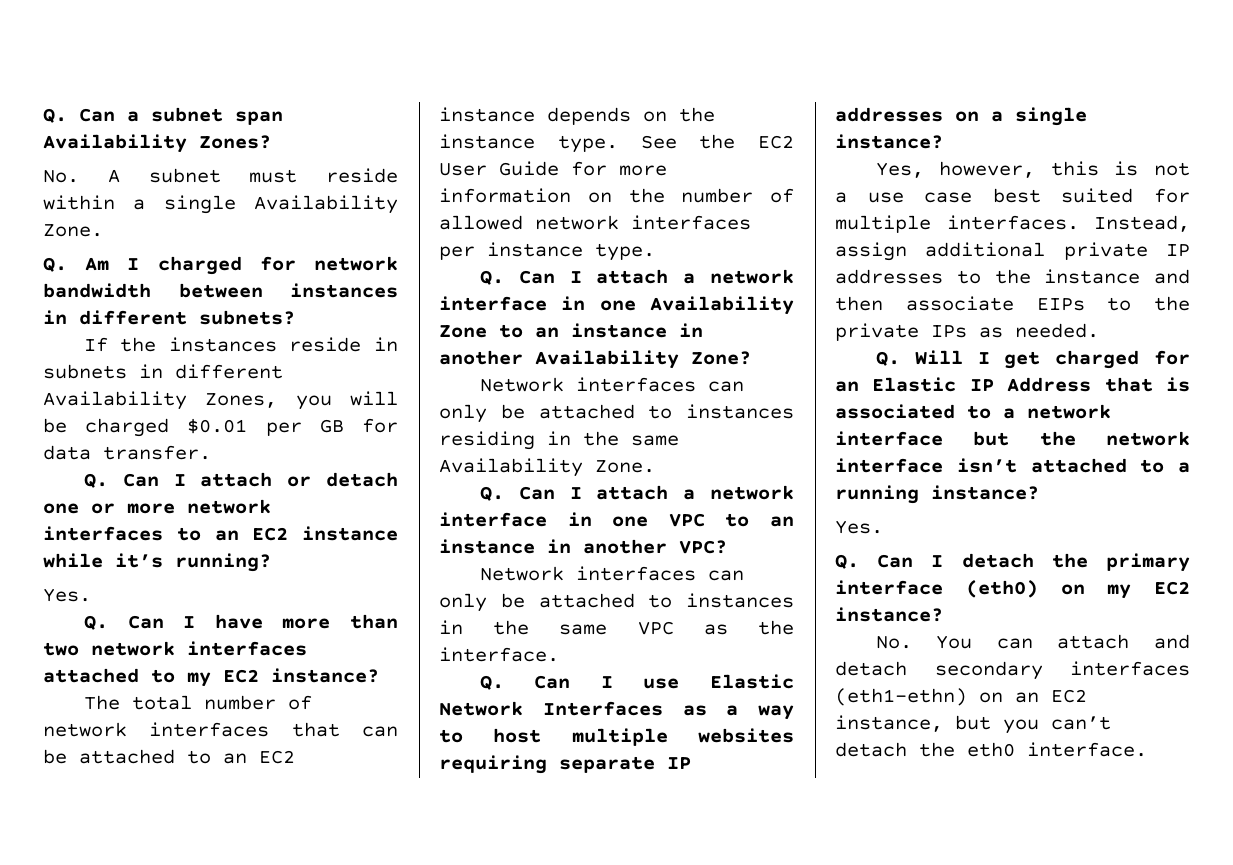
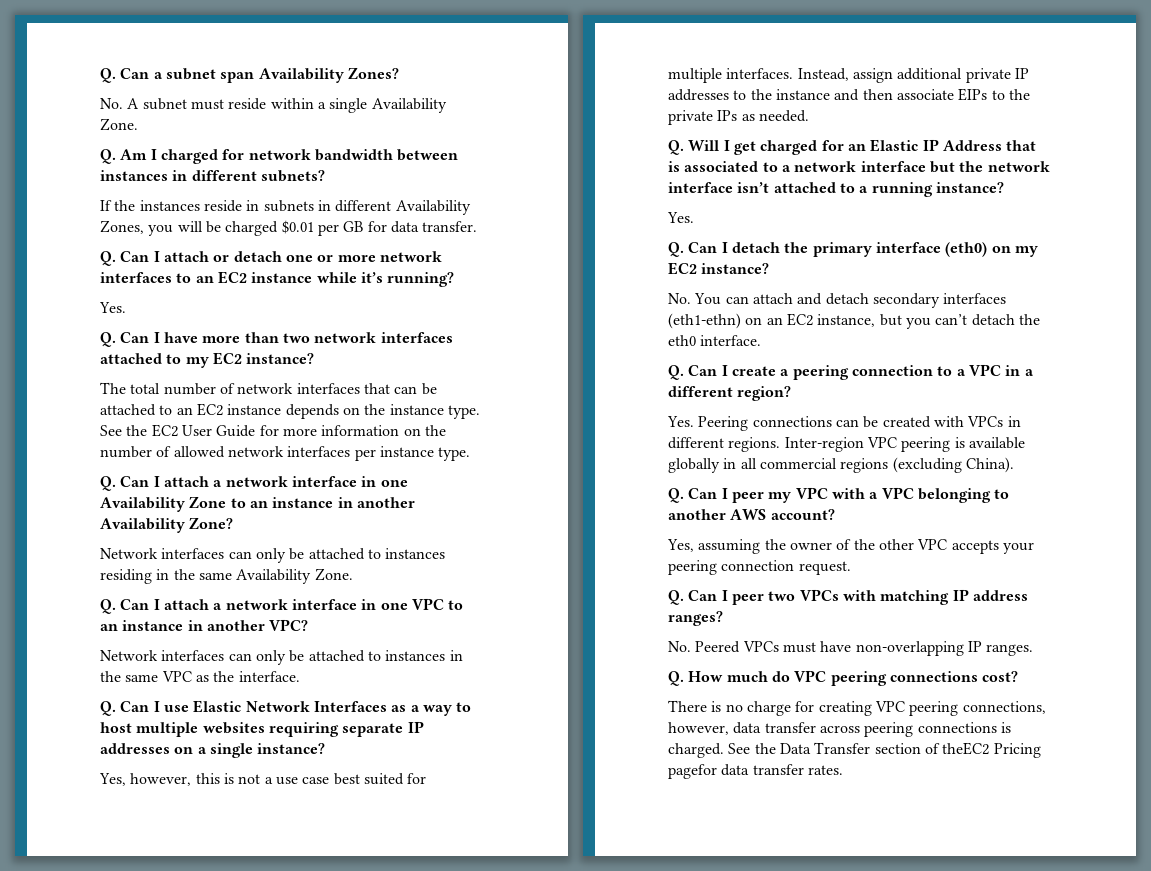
(1147, 749) none -> [668,364,1034,380] [668,386,792,401] [667,416,1021,431] [668,437,1025,452] [668,457,1014,473] [668,487,1010,503] [668,509,835,520] [667,539,1034,554] [668,560,851,575] [668,589,1028,605] [668,611,723,626] [668,641,1034,656] [668,670,1019,686] [668,700,1046,716] [668,722,1011,737] [668,742,1041,758] [668,764,843,779] // Q. Can I create a peering connection to a VPC in a different region? // Yes. Peering connections can be created with VPCs in different regions. Inter-region VPC peering is available globally in all commercial regions (excluding China). // Q. Can I peer my VPC with a VPC belonging to another AWS account? // Yes, assuming the owner of the other VPC accepts your peering connection request. // Q. Can I peer two VPCs with matching IP address ranges? // No. Peered VPCs must have non-overlapping IP ranges. // Q. How much do VPC peering connections cost? // There is no charge for creating VPC peering connections, however, data transfer across peering connections is charged. See the Data Transfer section of theEC2 Pricing pagefor data transfer rates.

